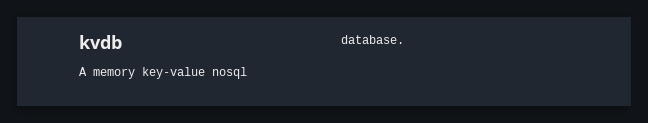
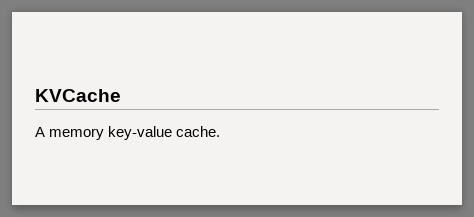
[79,35,122,49] kvdb -> [35,89,121,102] KVCache
[212,67,247,79] [341,35,404,44] nosql database. -> [176,126,221,137] cache.

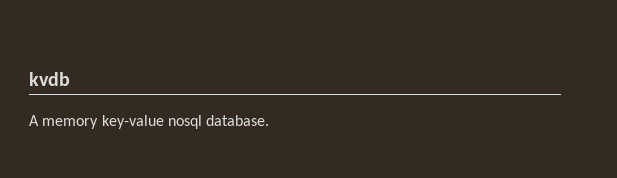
[35,89,121,102] KVCache -> [29,72,70,86] kvdb
[176,126,221,137] cache. -> [167,115,270,129] nosql database.

